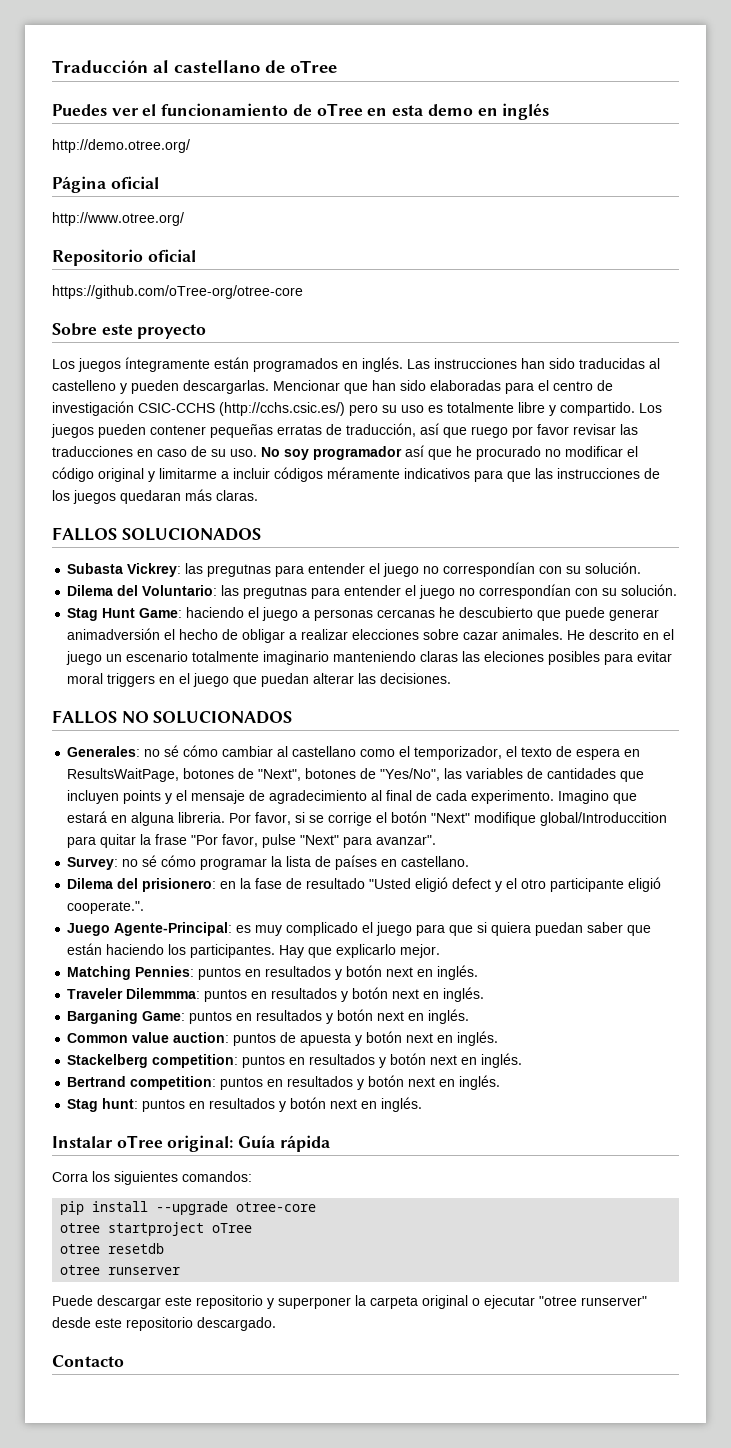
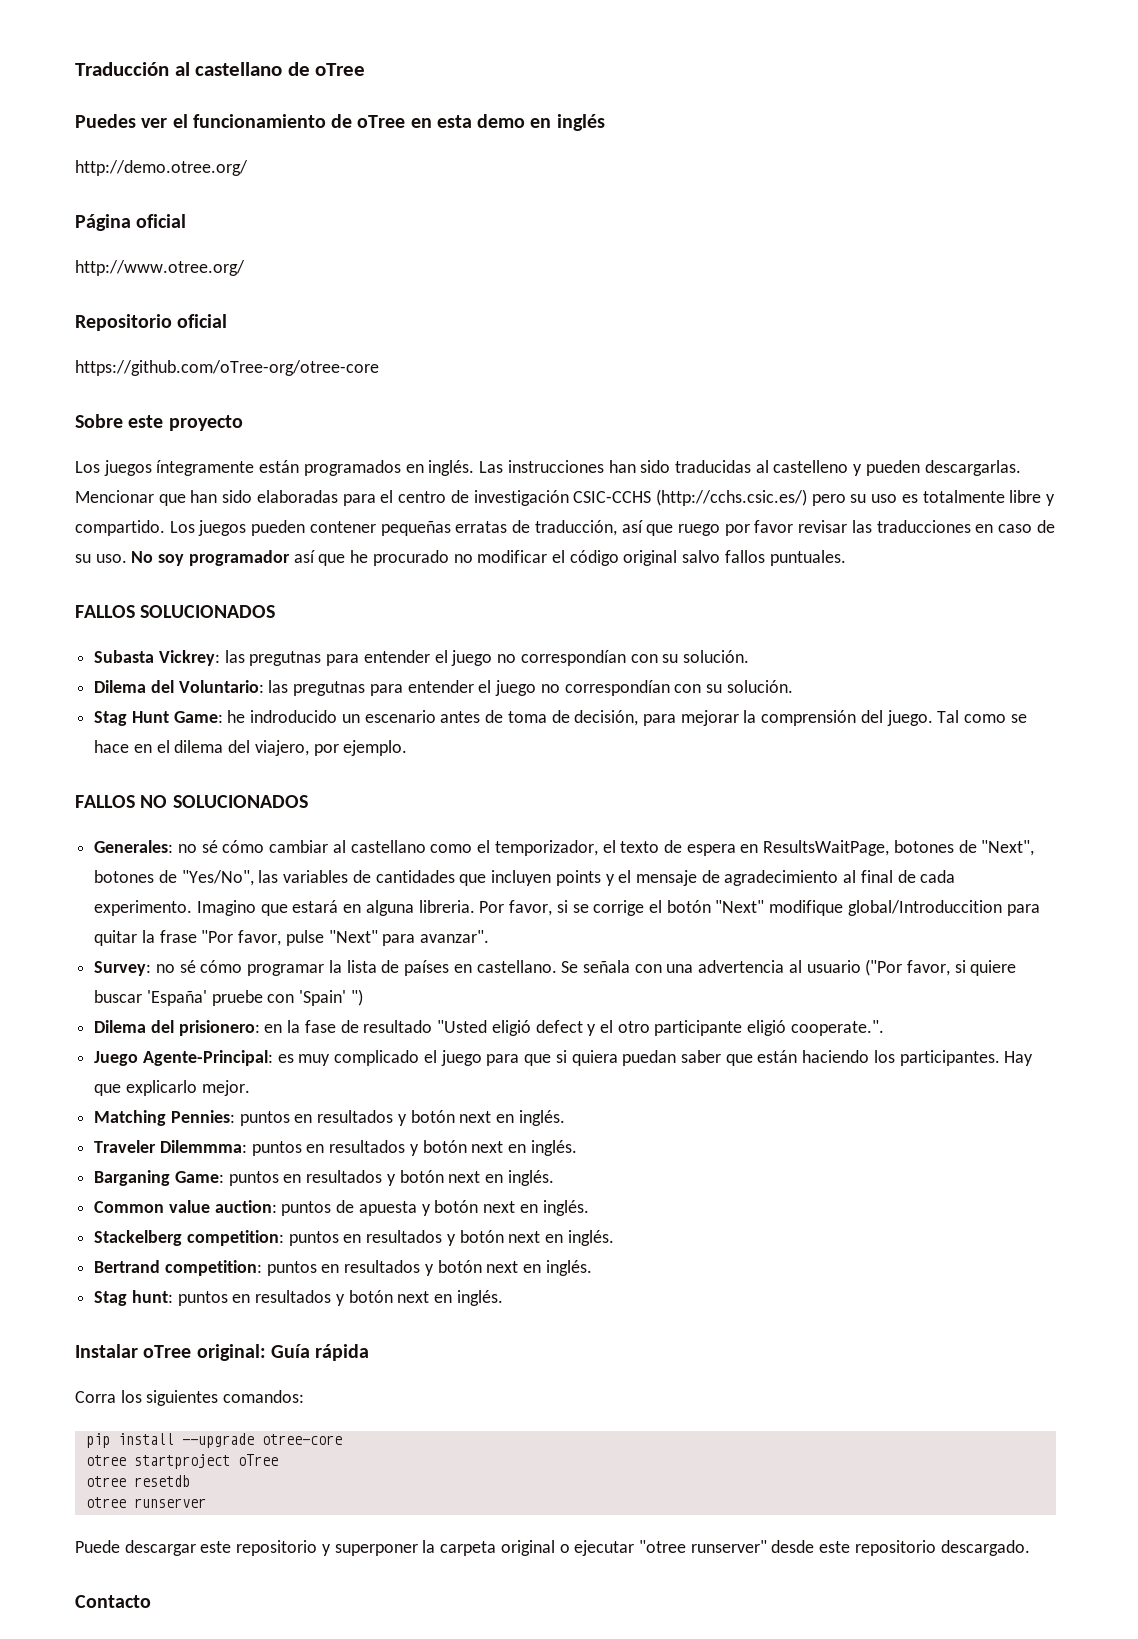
[148,467,660,482] [52,489,258,504] y limitarme a incluir códigos méramente indicativos para que las instrucciones de los juegos quedaran más claras. -> [682,550,846,566] salvo fallos puntuales.
[186,607,660,621] [67,628,675,643] [66,651,673,665] [67,673,452,687] haciendo el juego a personas cercanas he descubierto que puede generar animadversión el hecho de obligar a realizar elecciones sobre cazar animales. He descrito en el juego un escenario totalmente imaginario manteniendo claras las eleciones posibles para evitar moral triggers en el juego que puedan alterar las decisiones. -> [227,710,1027,726] [94,740,408,756] he indroducido un escenario antes de toma de decisión, para mejorar la comprensión del juego. Tal como se hace en el dilema del viajero, por ejemplo.
(470, 861) none -> [561,959,1017,976] [94,989,363,1006] Se señala con una advertencia al usuario ("Por favor, si quiere buscar 'España' pruebe con 'Spain' ")

